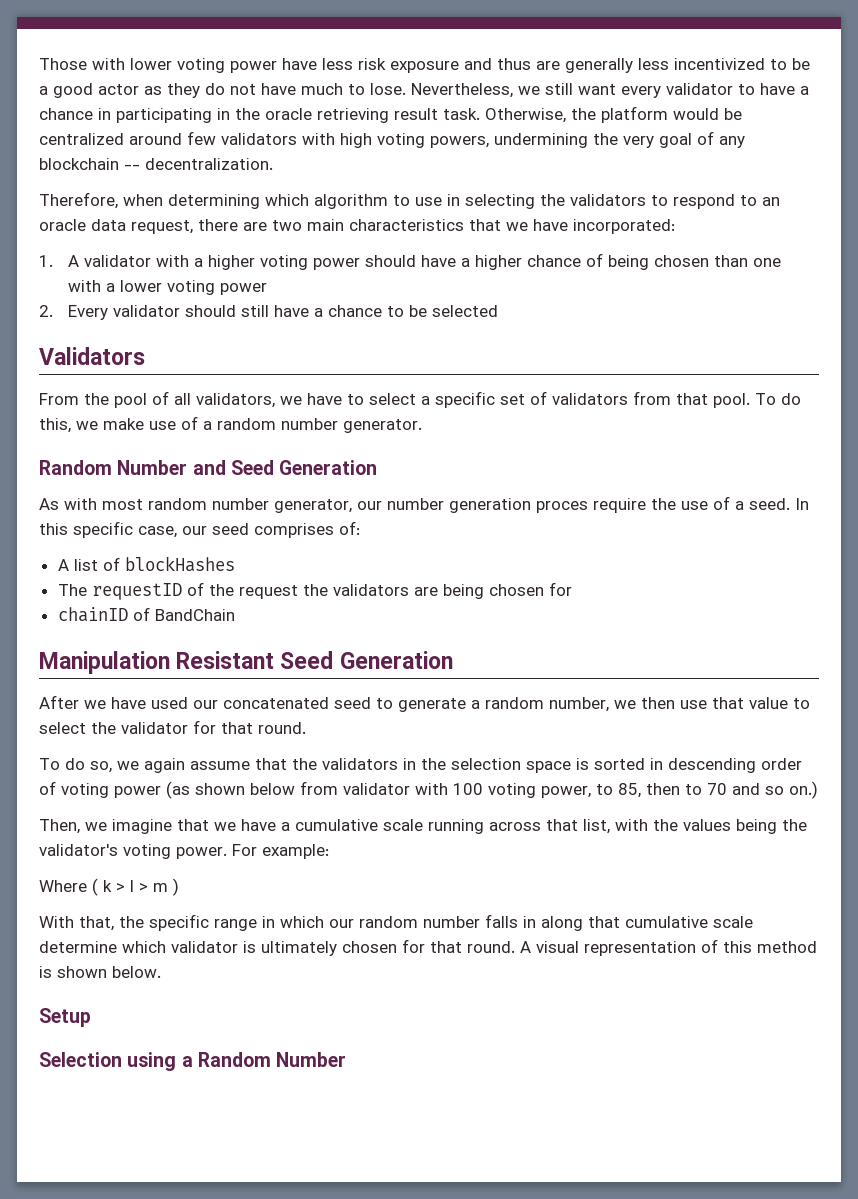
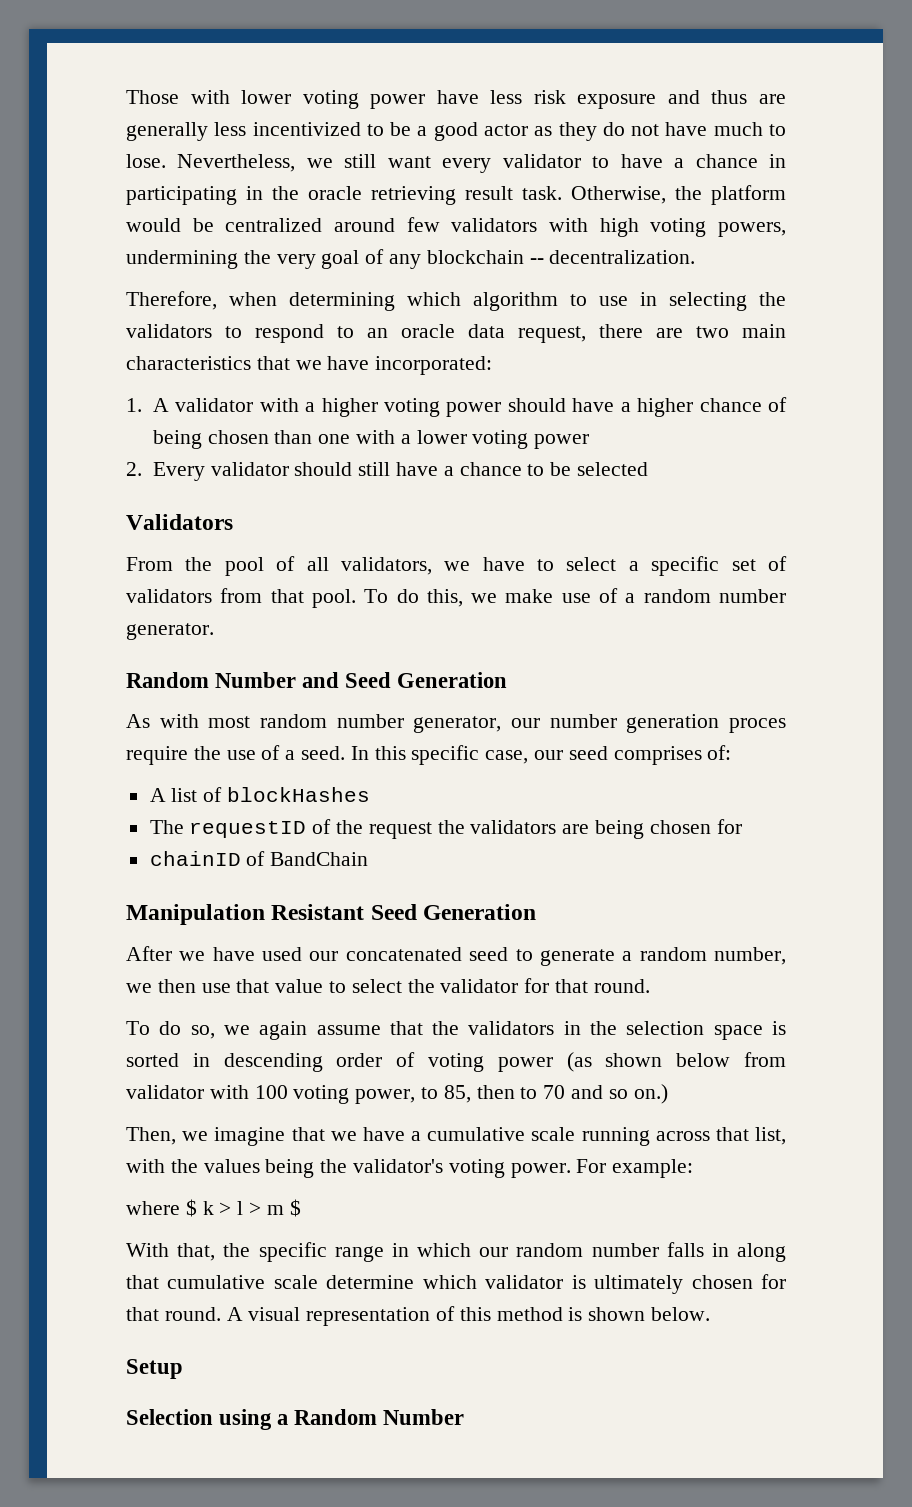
[39,878,98,896] Where ( -> [126,1199,197,1217] where $
[173,878,179,896] ) -> [289,1199,301,1217] $

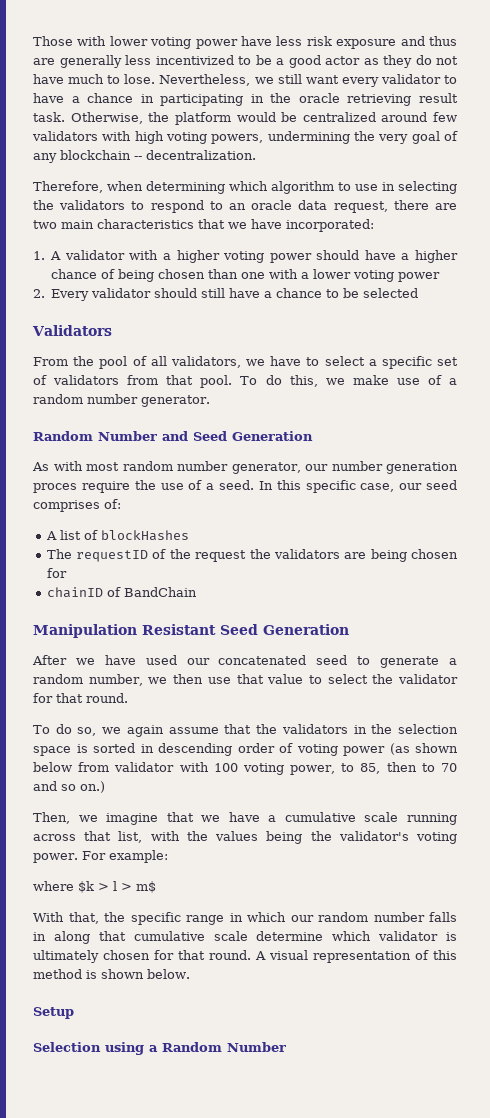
[185,1199,214,1217] $ k -> [78,881,94,893] $k
[266,1199,301,1217] m $ -> [136,881,156,893] m$

